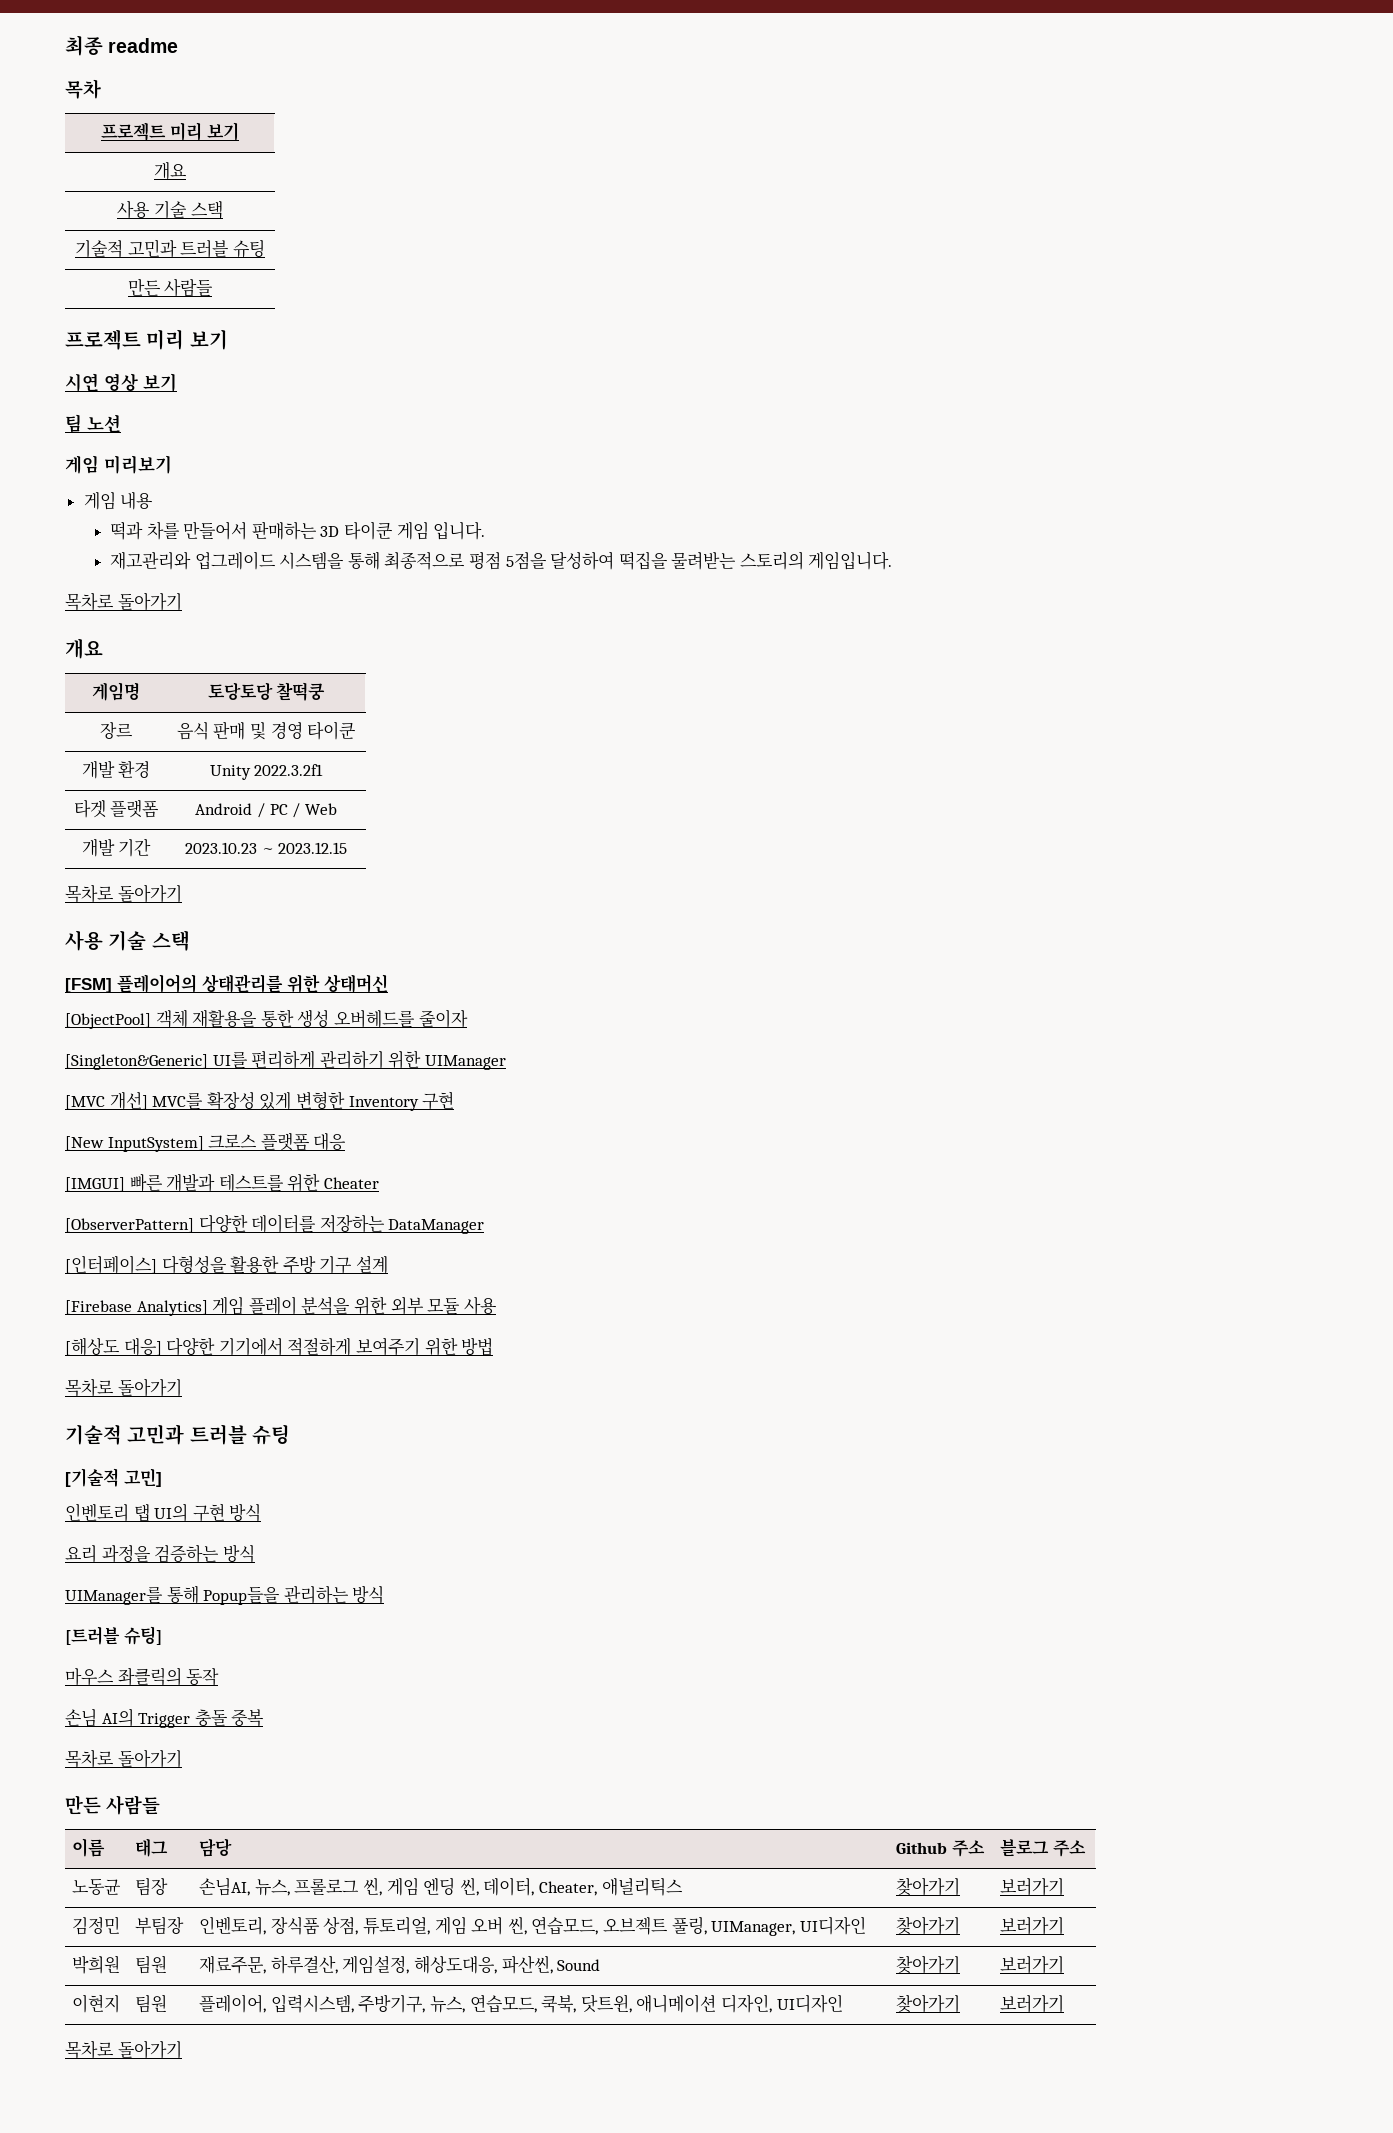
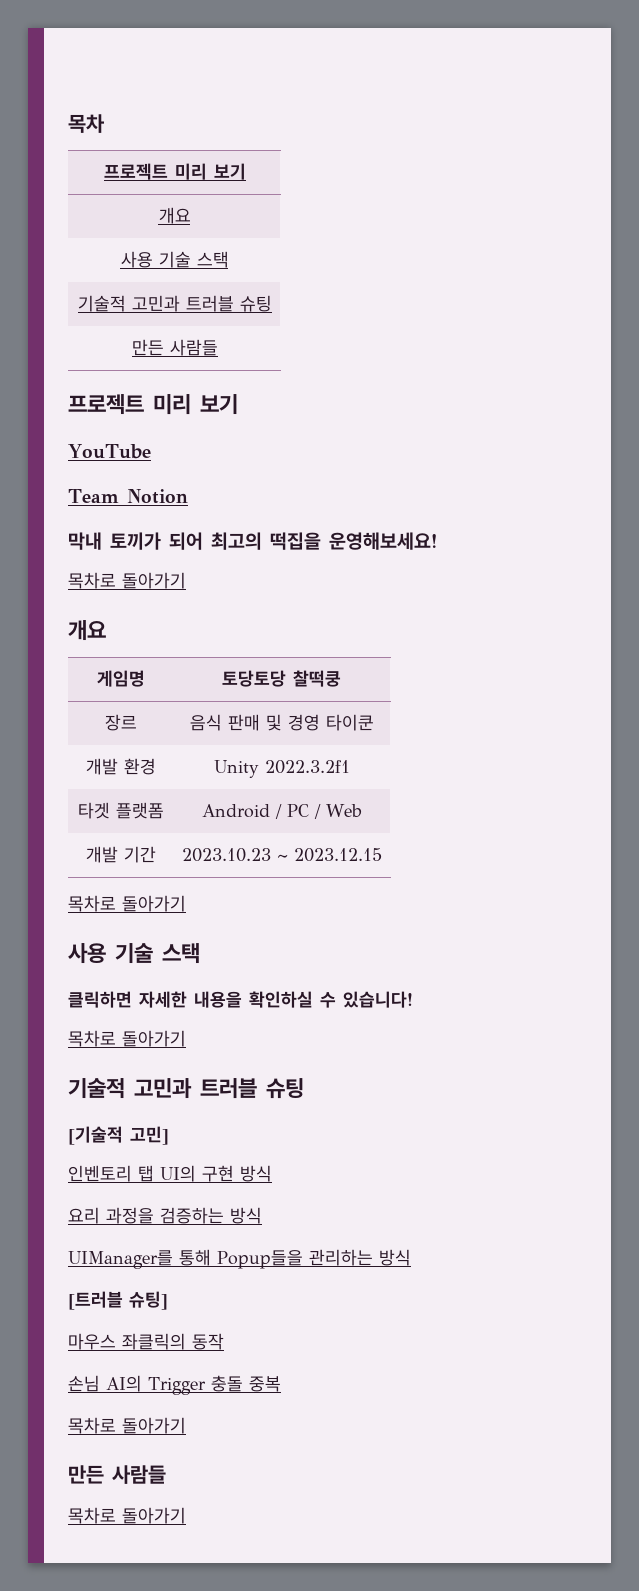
[65,35,179,56] 최종 readme // -> (68, 123) none
[65,373,177,392] [65,414,121,433] [65,455,172,474] [83,491,154,510] [109,521,486,540] [109,551,893,570] 시연 영상 보기 // 팀 노션 // 게임 미리보기 // 게임 내용 // 떡과 차를 만들어서 판매하는 3D 타이쿤 게임 입니다. // 재고관리와 업그레이드 시스템을 통해 최종적으로 평점 5점을 달성하여 떡집을 물려받는 스토리의 게임입니다. -> [68,444,151,459] [68,489,188,504] [68,532,437,550] YouTube // Team Notion // 막내 토끼가 되어 최고의 떡집을 운영해보세요!
[65,974,388,993] [65,1009,468,1029] [65,1050,506,1070] [65,1091,455,1111] [65,1132,347,1152] [65,1173,379,1192] [65,1214,485,1234] [65,1255,388,1274] [65,1296,497,1316] [65,1337,494,1356] [FSM] 플레이어의 상태관리를 위한 상태머신 // [ObjectPool] 객체 재활용을 통한 생성 오버헤드를 줄이자 // [Singleton&Generic] UI를 편리하게 관리하기 위한 UIManager // [MVC 개선] MVC를 확장성 있게 변형한 Inventory 구현 // [New InputSystem] 크로스 플랫폼 대응 // [IMGUI] 빠른 개발과 테스트를 위한 Cheater // [ObserverPattern] 다양한 데이터를 저장하는 DataManager // [인터페이스] 다형성을 활용한 주방 기구 설계 // [Firebase Analytics] 게임 플레이 분석을 위한 외부 모듈 사용 // [해상도 대응] 다양한 기기에서 적절하게 보여주기 위한 방법 -> [68,991,413,1008] 클릭하면 자세한 내용을 확인하실 수 있습니다!
[72,1838,106,1857] [135,1838,169,1857] [199,1838,233,1857] [896,1840,985,1857] [1000,1839,1086,1857] [72,1879,122,1895] [135,1877,169,1896] [199,1877,683,1896] [896,1877,961,1896] [1000,1878,1065,1896] [72,1916,121,1935] [135,1916,185,1935] [199,1916,866,1936] [896,1916,961,1935] [1000,1917,1065,1935] [72,1955,121,1974] [135,1955,168,1974] [199,1955,601,1974] [896,1955,961,1974] [1000,1956,1065,1974] [72,1994,121,2013] [135,1994,168,2013] [199,1994,843,2013] [896,1994,961,2013] [1000,1995,1065,2013] // 이름 | 태그 | 담당 | Github 주소 | 블로그 주소 // 노동균 | 팀장 | 손님AI, 뉴스, 프롤로그 씬, 게임 엔딩 씬, 데이터, Cheater, 애널리틱스 | 찾아가기 | 보러가기 // 김정민 | 부팀장 | 인벤토리, 장식품 상점, 튜토리얼, 게임 오버 씬, 연습모드, 오브젝트 풀링, UIManager, UI디자인 | 찾아가기 | 보러가기 // 박희원 | 팀원 | 재료주문, 하루결산, 게임설정, 해상도대응, 파산씬, Sound | 찾아가기 | 보러가기 // 이현지 | 팀원 | 플레이어, 입력시스템, 주방기구, 뉴스, 연습모드, 쿡북, 닷트윈, 애니메이션 디자인, UI디자인 | 찾아가기 | 보러가기 -> (166, 1474) none

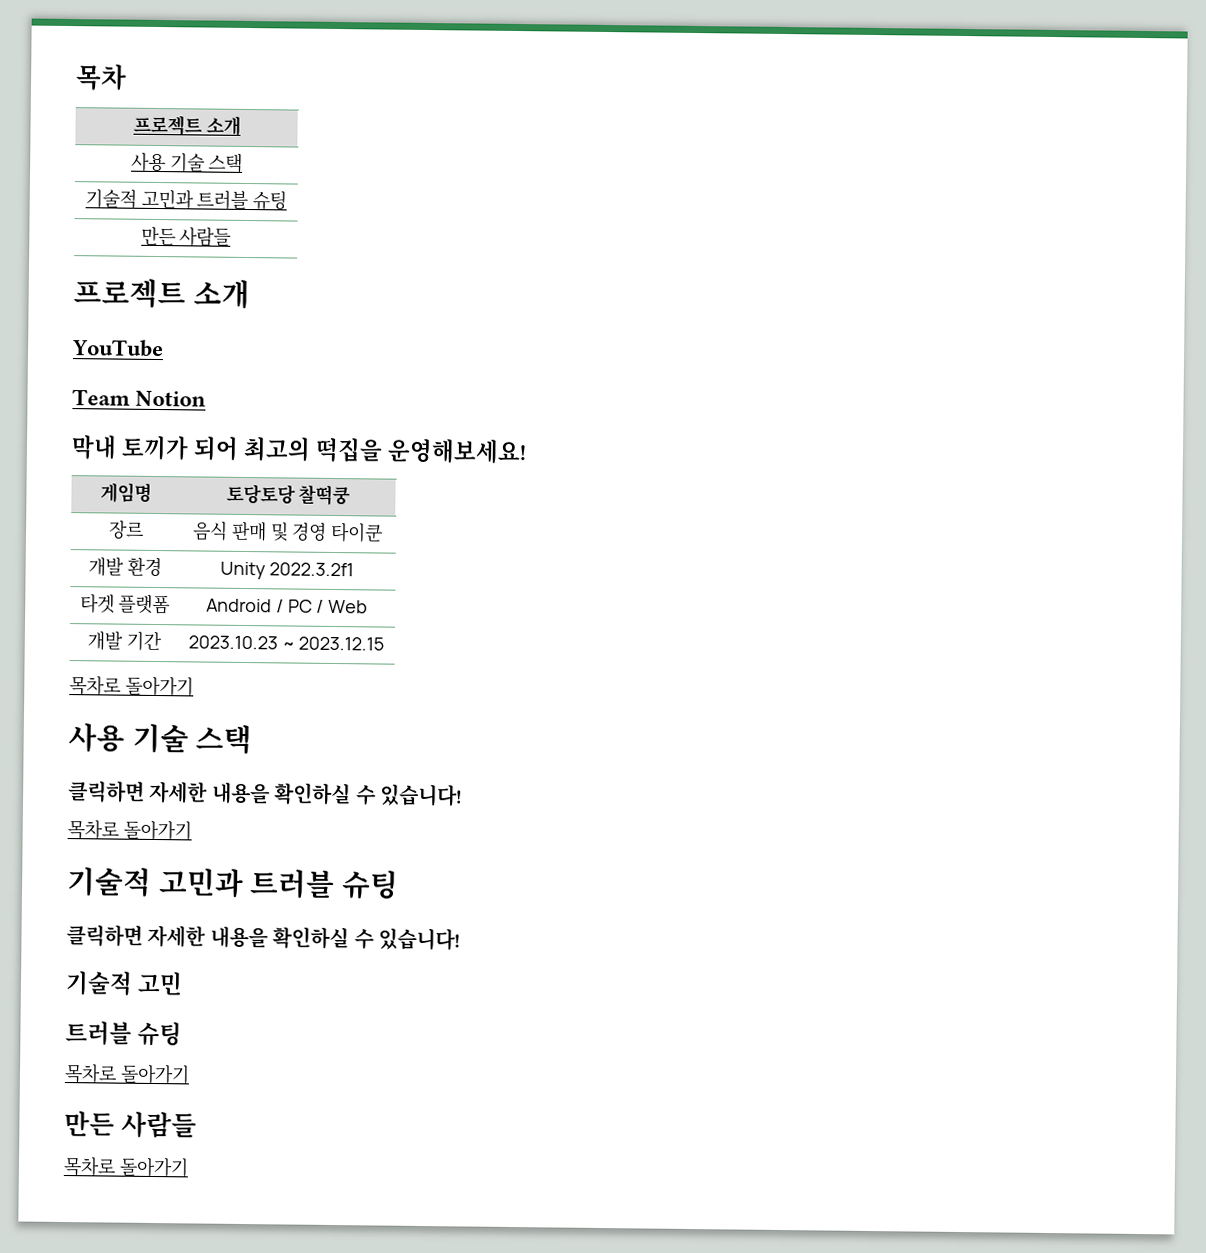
[174,163,246,180] [158,207,191,224] 미리 보기 // 개요 -> [205,115,241,136] 소개
[153,394,238,415] 미리 보기 -> [192,279,250,310] 소개
[68,572,186,589] [68,620,106,641] // 목차로 돌아가기 // 개요 -> (528, 451) none
[68,1126,169,1145] [68,1165,272,1182] [68,1207,262,1224] [68,1249,411,1269] [68,1291,168,1310] [68,1333,224,1350] [68,1375,281,1395] [기술적 고민] // 인벤토리 탭 UI의 구현 방식 // 요리 과정을 검증하는 방식 // UIManager를 통해 Popup들을 관리하는 방식 // [트러블 슈팅] // 마우스 좌클릭의 동작 // 손님 AI의 Trigger 충돌 중복 -> [66,924,460,951] [65,971,184,996] [65,1021,183,1047] 클릭하면 자세한 내용을 확인하실 수 있습니다! // 기술적 고민 // 트러블 슈팅

